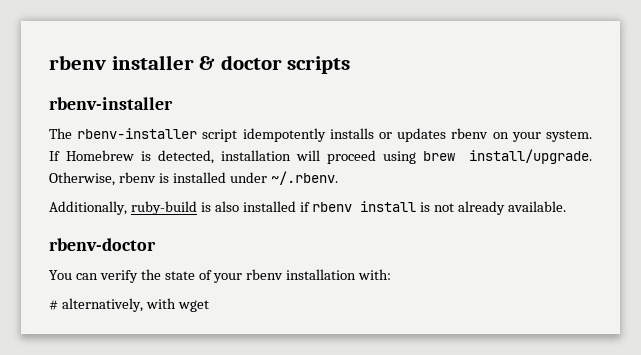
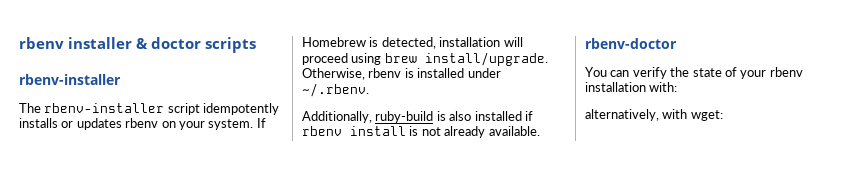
[49,300,58,310] # -> (678, 87) none
[177,300,209,312] wget -> [690,110,723,121] wget:

